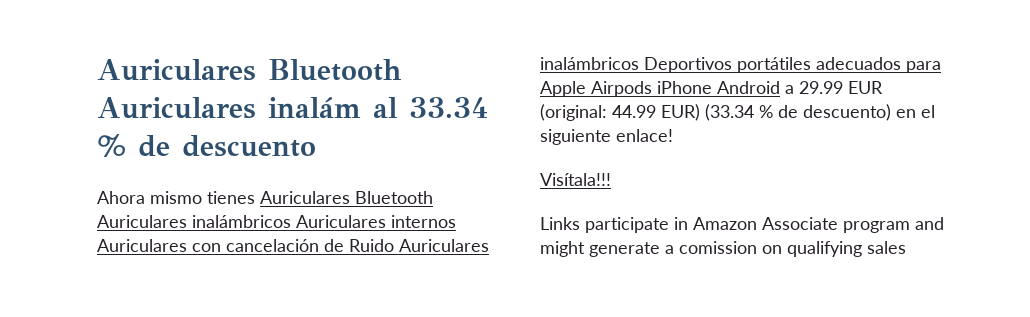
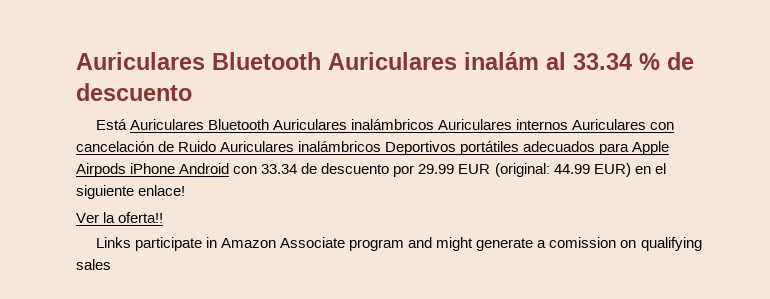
[97,191,255,204] Ahora mismo tienes -> [95,119,127,130] Está
[785,85,794,94] a -> [233,163,415,177] con 33.34 de descuento por
[705,104,891,121] (33.34 % de descuento) -> (631, 170) none
[540,173,611,186] Visítala!!! -> [76,212,164,223] Ver la oferta!!

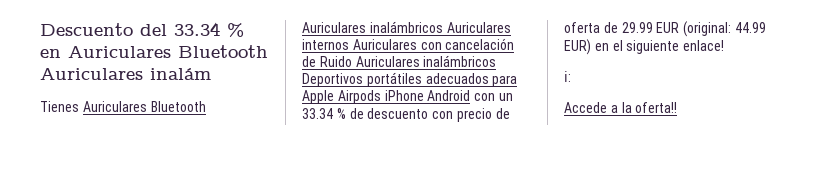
(76, 61) none -> [40,22,244,37] [40,49,61,58] Descuento del 33.34 % en
[546,52,694,70] [76,83,192,101] [95,119,127,130] al 33.34 % de descuento // Está -> [40,101,79,112] // Tienes
[261,163,415,177] 33.34 de descuento por -> [498,93,513,101] [302,108,510,122] [564,22,618,33] un 33.34 % de descuento con precio de oferta de
[76,213,99,223] Ver -> [564,71,571,82] [564,102,618,113] ℹ: // Accede a
[95,237,702,251] [76,259,111,270] // Links participate in Amazon Associate program and might generate a comission on qualifying sales -> (678, 107) none

